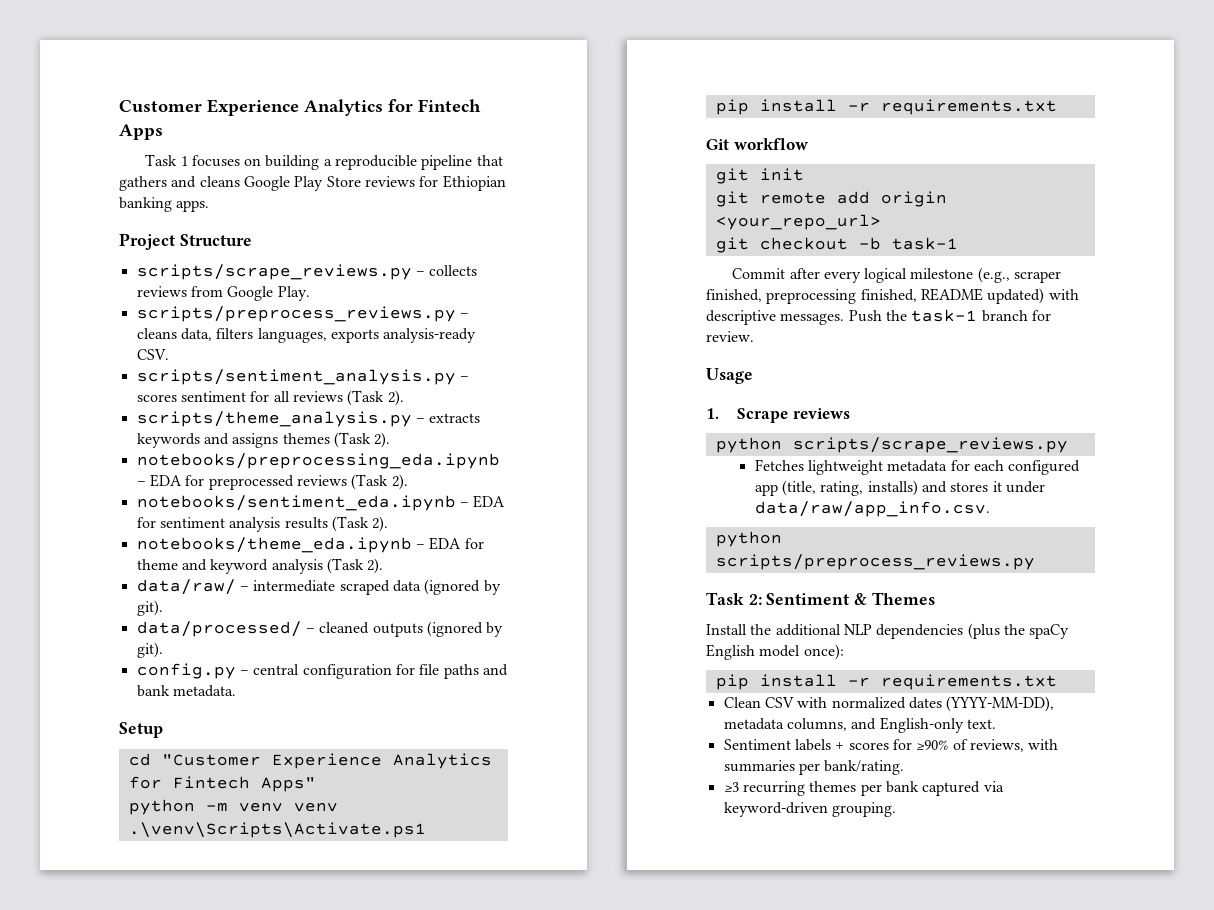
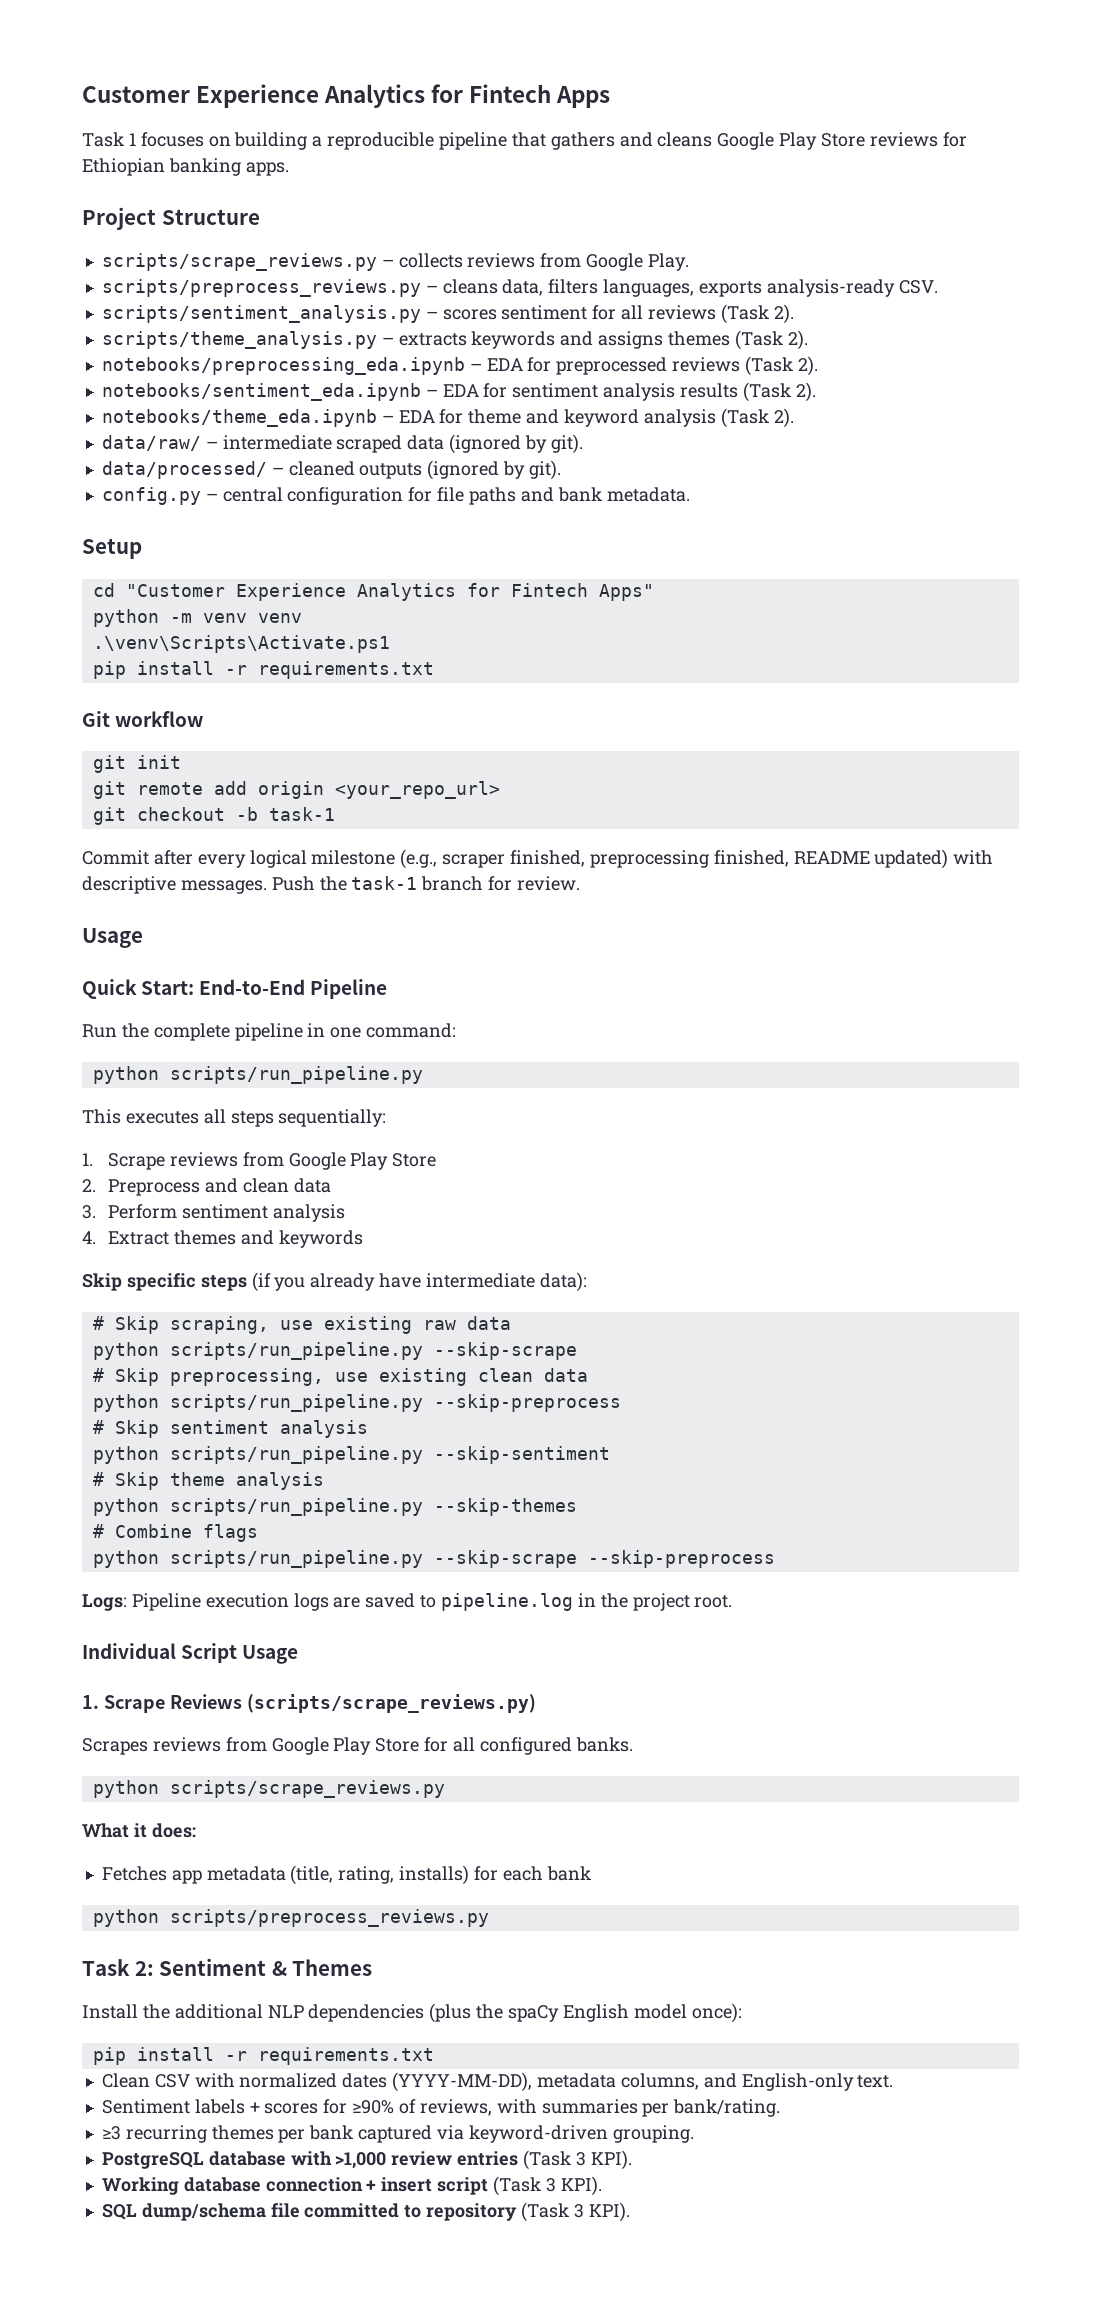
[706,408,850,423] [715,437,1068,453] [754,459,1081,475] [754,480,1045,496] [754,501,990,517] 1. Scrape reviews // python scripts/scrape_reviews.py // Fetches lightweight metadata for each configured app (title, rating, installs) and stores it under data/raw/app_info.csv. -> [82,979,388,999] [82,1023,457,1041] [92,1066,423,1084] [82,1109,387,1127] [82,1152,437,1170] [82,1178,331,1196] [82,1204,345,1222] [82,1230,363,1248] [82,1272,587,1292] [92,1316,511,1334] [92,1342,577,1360] [92,1368,588,1386] [92,1394,621,1412] [92,1420,368,1438] [92,1446,610,1464] [92,1472,324,1490] [92,1498,577,1516] [92,1524,258,1542] [92,1550,775,1568] [82,1593,733,1611] [82,1643,299,1664] [82,1694,536,1713] [82,1737,633,1755] [92,1780,445,1798] [82,1823,196,1838] [101,1865,591,1885] Quick Start: End-to-End Pipeline // Run the complete pipeline in one command: // python scripts/run_pipeline.py // This executes all steps sequentially: // 1. Scrape reviews from Google Play Store // 2. Preprocess and clean data // 3. Perform sentiment analysis // 4. Extract themes and keywords // Skip specific steps (if you already have intermediate data): // # Skip scraping, use existing raw data // python scripts/run_pipeline.py --skip-scrape // # Skip preprocessing, use existing clean data // python scripts/run_pipeline.py --skip-preprocess // # Skip sentiment analysis // python scripts/run_pipeline.py --skip-sentiment // # Skip theme analysis // python scripts/run_pipeline.py --skip-themes // # Combine flags // python scripts/run_pipeline.py --skip-scrape --skip-preprocess // Logs: Pipeline execution logs are saved to pipeline.log in the project root. // Individual Script Usage // 1. Scrape Reviews (scripts/scrape_reviews.py) // Scrapes reviews from Google Play Store for all configured banks. // python scripts/scrape_reviews.py // What it does: // Fetches app metadata (title, rating, installs) for each bank
(896, 809) none -> [101,2150,632,2170] [101,2176,602,2196] [101,2202,630,2222] // PostgreSQL database with >1,000 review entries (Task 3 KPI). // Working database connection + insert script (Task 3 KPI). // SQL dump/schema file committed to repository (Task 3 KPI).

